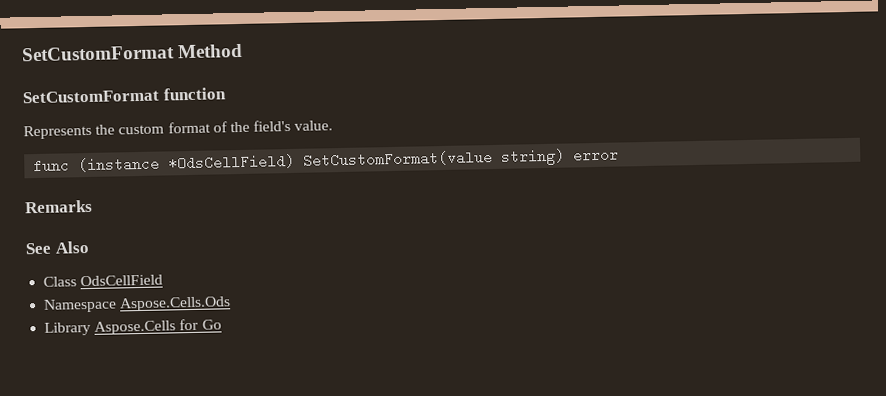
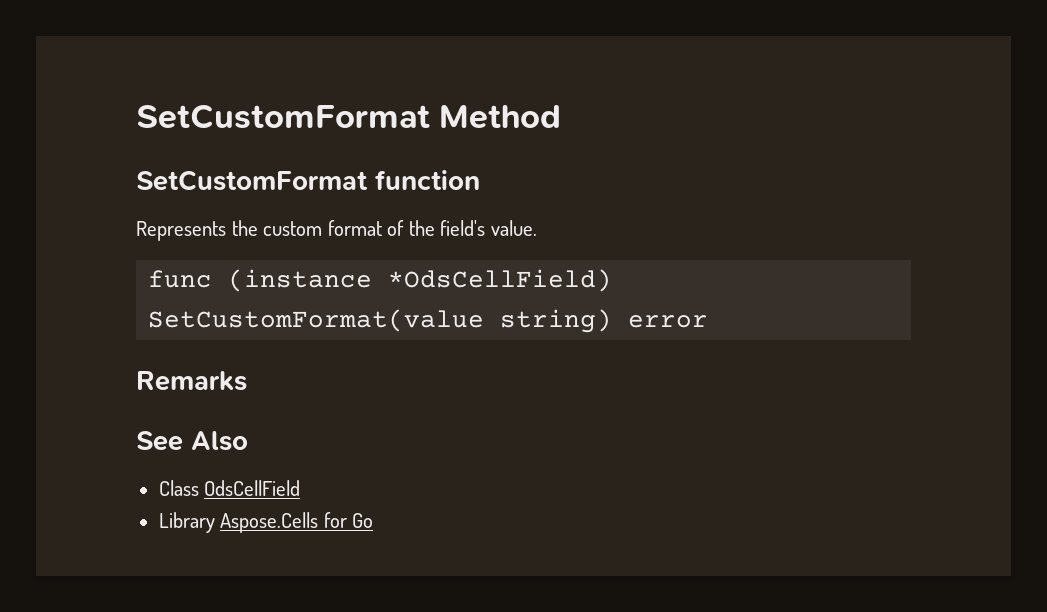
[43,296,232,313] // Namespace Aspose.Cells.Ods -> (301, 488) none

